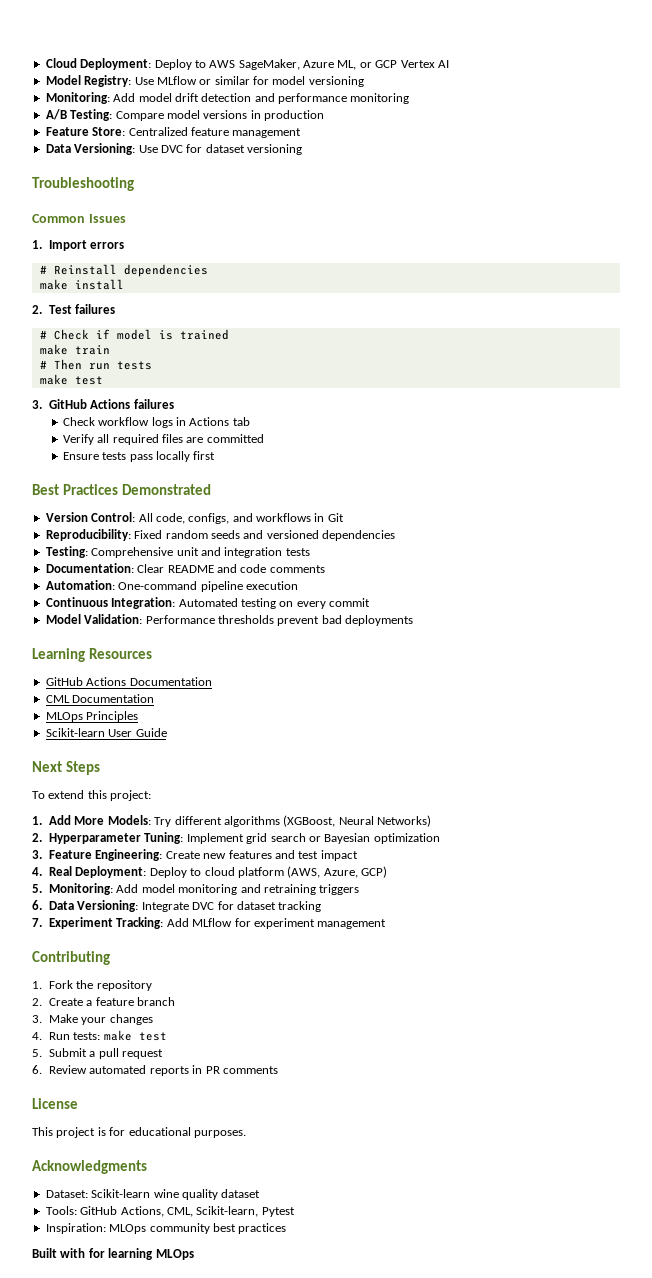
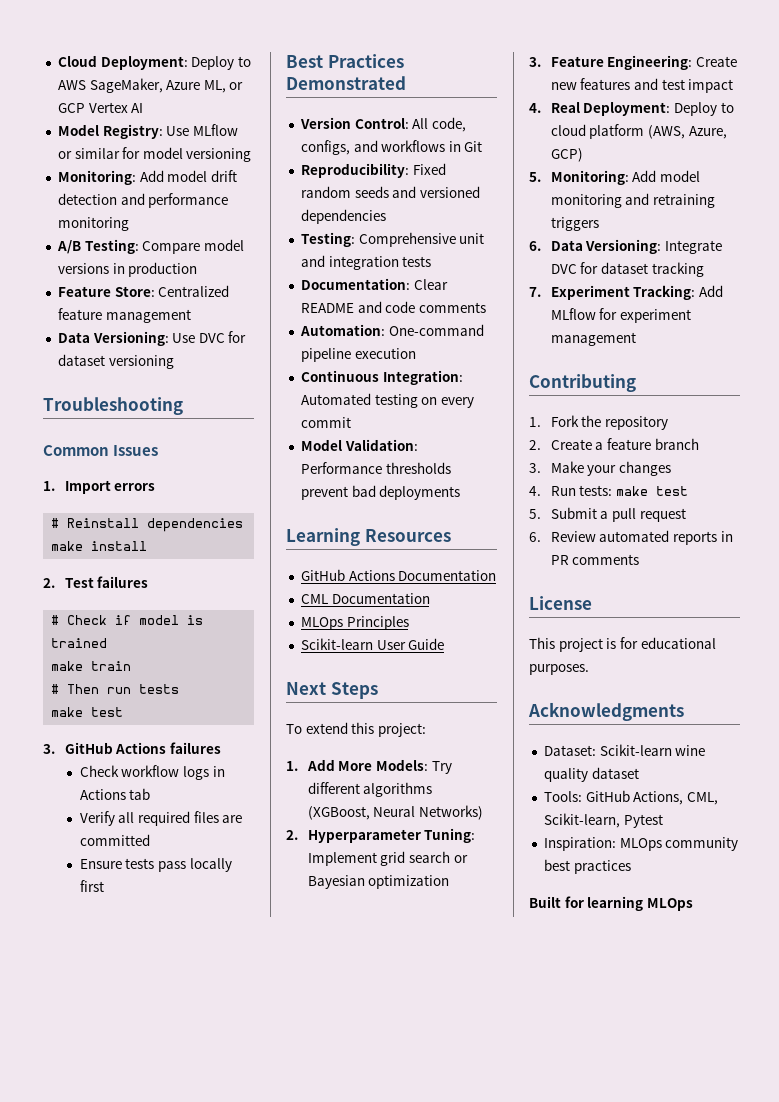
[60,1248,86,1258] with -> (561, 902) none

